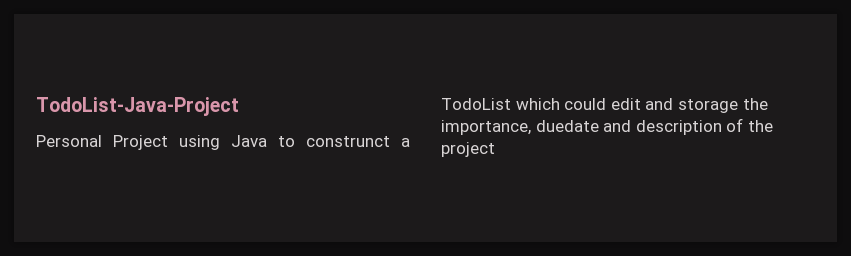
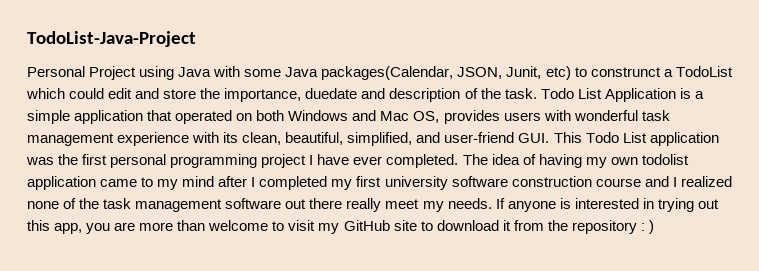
(267, 141) none -> [213,66,571,80] with some Java packages(Calendar, JSON, Junit, etc)
[677,99,738,113] storage -> [163,89,197,99] store
[441,142,495,157] project -> [504,88,704,102] [27,110,670,124] [27,132,719,146] [26,154,689,168] [27,176,732,190] [27,198,719,212] [27,220,654,234] task. Todo List Application is a simple application that operated on both Windows and Mac OS, provides users with wonderful task management experience with its clean, beautiful, simplified, and user-friend GUI. This Todo List application was the first personal programming project I have ever completed. The idea of having my own todolist application came to my mind after I completed my first university software construction course and I realized none of the task management software out there really meet my needs. If anyone is interested in trying out this app, you are more than welcome to visit my GitHub site to download it from the repository : )

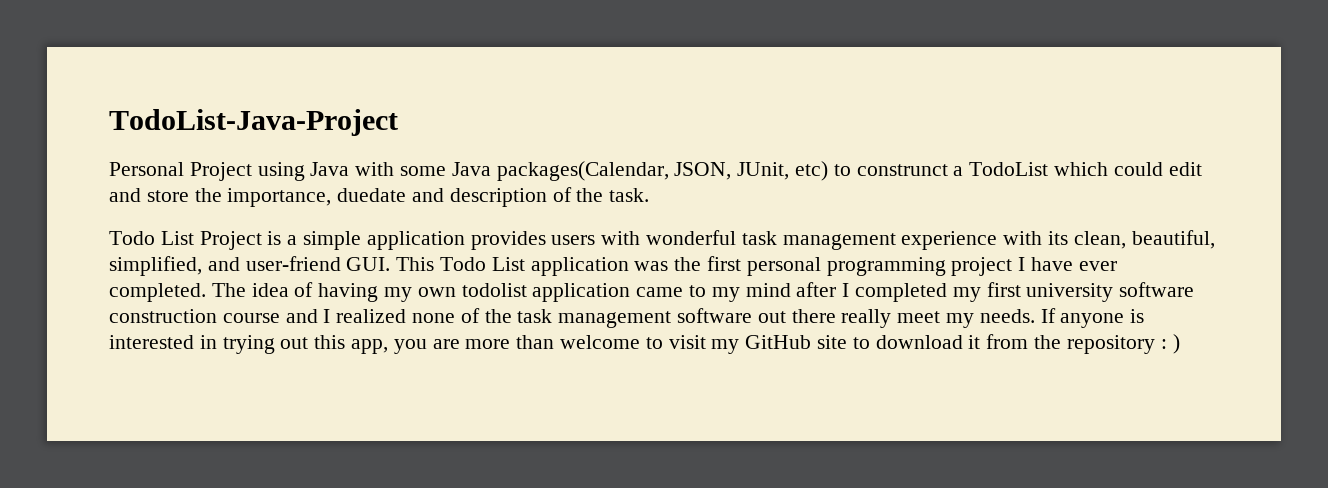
[506,66,542,79] Junit, -> [737,162,790,180] JUnit,
[540,88,676,102] Todo List Application -> [109,231,262,250] // Todo List Project
[147,110,440,124] that operated on both Windows and Mac OS, -> (465, 240) none

